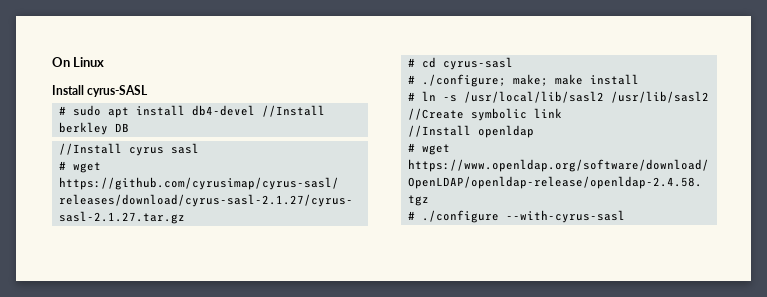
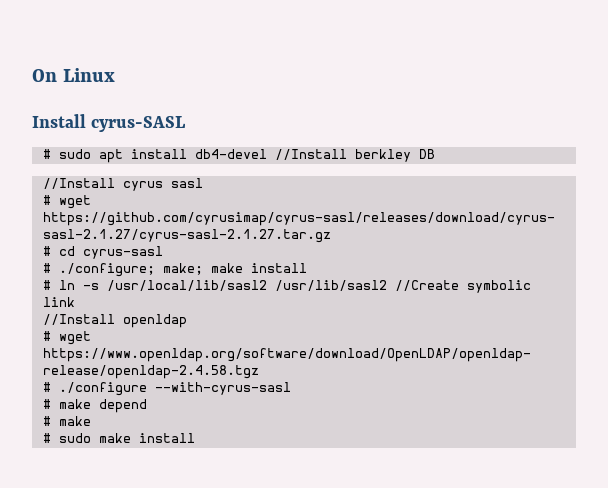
(626, 216) none -> [42,399,147,413] [42,416,91,426] [42,433,195,443] // # make depend // # make // # sudo make install

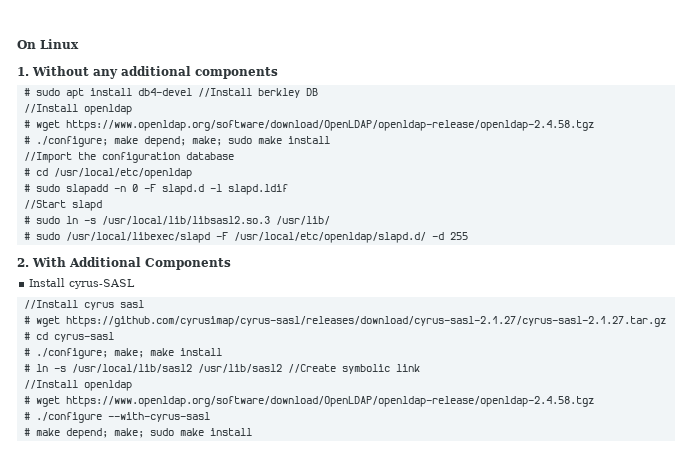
[32,114,186,132] Install cyrus-SASL -> [17,66,278,79] 1. Without any additional components
(435, 154) none -> [23,104,132,115] [23,120,594,131] [23,136,330,147] [23,152,234,163] [23,168,192,179] [23,184,288,195] [23,200,102,211] [23,216,330,225] [23,232,468,243] [17,257,231,270] [29,278,136,289] // //Install openldap // # wget https://www.openldap.org/software/download/OpenLDAP/openldap-release/openldap-2.4.58.tgz // # ./configure; make depend; make; sudo make install // //Import the configuration database // # cd /usr/local/etc/openldap // # sudo slapadd -n 0 -F slapd.d -l slapd.ldif // //Start slapd // # sudo ln -s /usr/local/lib/libsasl2.so.3 /usr/lib/ // # sudo /usr/local/libexec/slapd -F /usr/local/etc/openldap/slapd.d/ -d 255 // 2. With Additional Components // Install cyrus-SASL
[98,399,147,413] [42,416,91,426] [42,433,51,443] depend // # make // # -> [65,428,144,439] depend; make;

